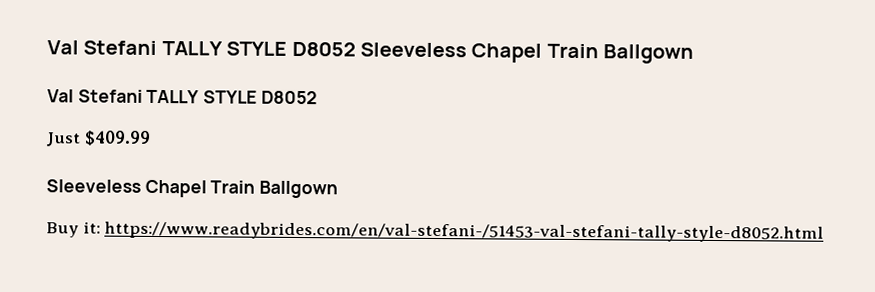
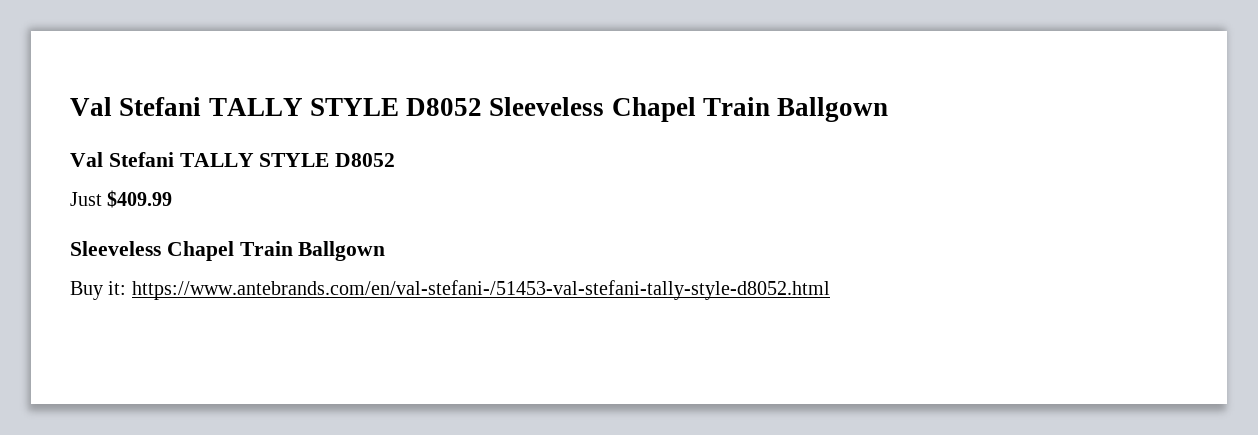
[104,221,825,243] https://www.readybrides.com/en/val-stefani-/51453-val-stefani-tally-style-d8052.html -> [131,280,830,300] https://www.antebrands.com/en/val-stefani-/51453-val-stefani-tally-style-d8052.html

